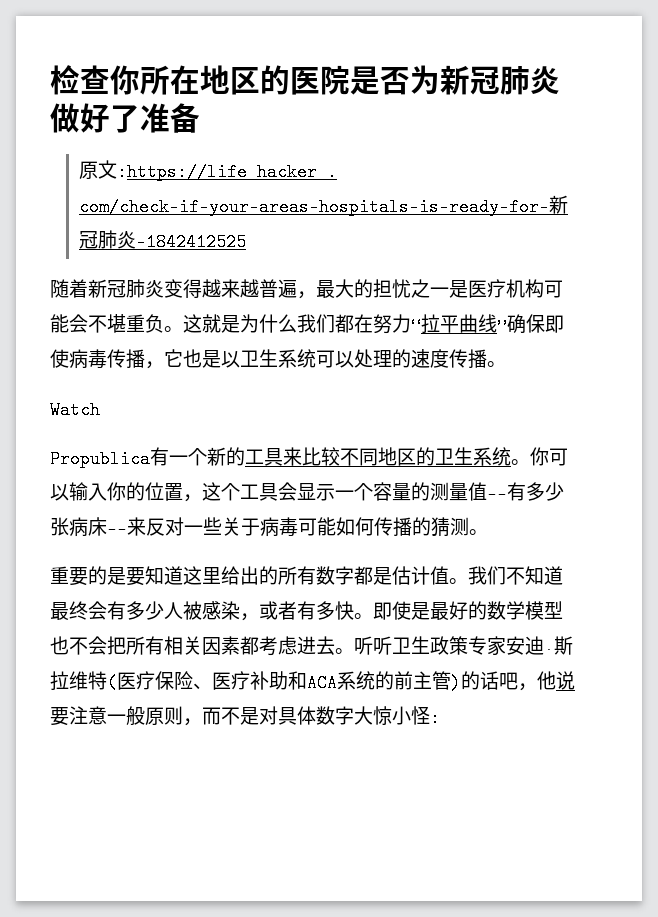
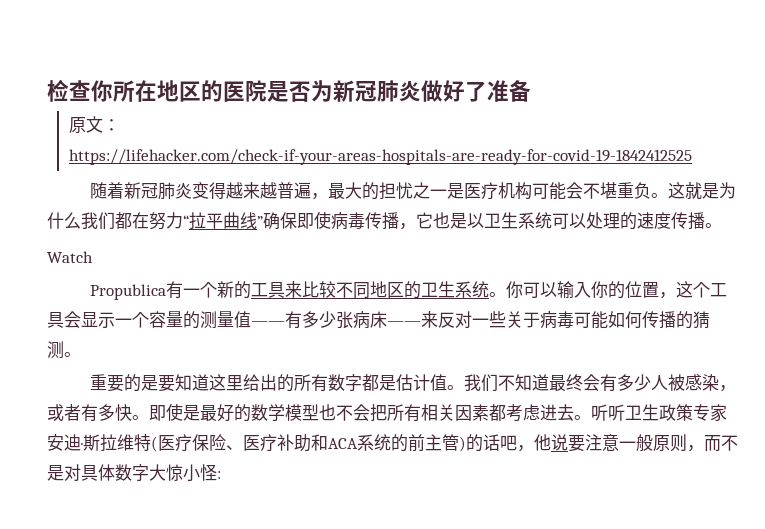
[117,163,338,181] [79,195,569,216] [79,230,247,251] :https://life hacker . com/check-if-your-areas-hospitals-is-ready-for-新冠肺炎-1842412525 -> [102,119,120,131] [68,149,692,165] ：https://lifehacker.com/check-if-your-areas-hospitals-are-ready-for-covid-19-1842412525

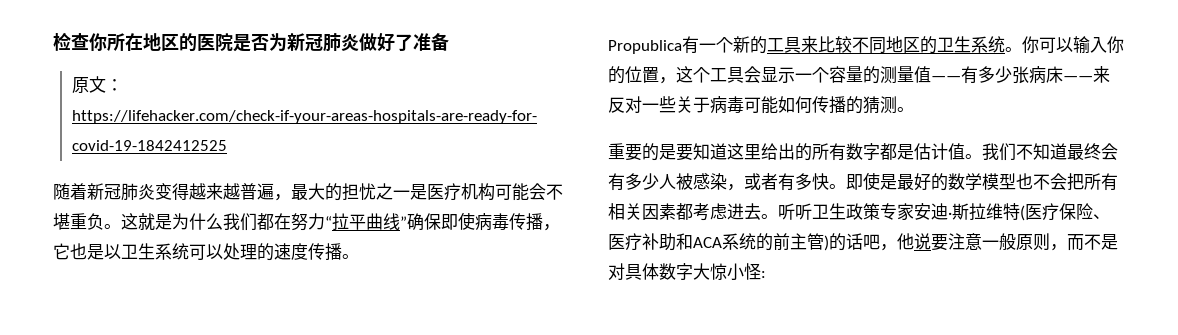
[47,251,93,263] // Watch -> (359, 256) none

